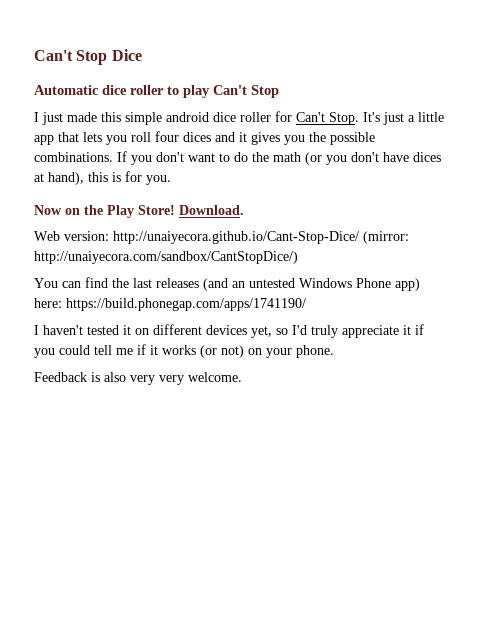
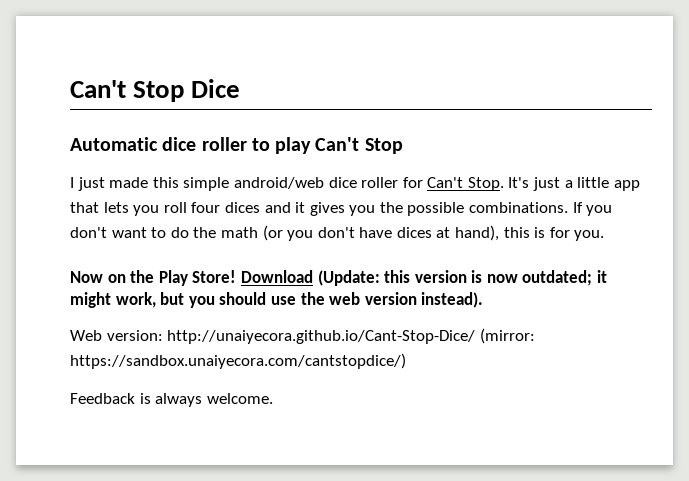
[166,112,209,122] android -> [233,177,324,189] android/web
[179,205,244,215] [34,231,409,244] [34,251,298,264] [34,277,420,291] [34,298,306,311] [34,324,424,338] [34,344,334,358] Download. // Web version: http://unaiyecora.github.io/Cant-Stop-Dice/ (mirror: http://unaiyecora.com/sandbox/CantStopDice/) // You can find the last releases (and an untested Windows Phone app) here: https://build.phonegap.com/apps/1741190/ // I haven't tested it on different devices yet, so I'd truly appreciate it if you could tell me if it works (or not) on your phone. -> [240,270,608,286] [70,292,484,308] [70,328,535,344] [70,353,406,369] Download (Update: this version is now outdated; it might work, but you should use the web version instead). // Web version: http://unaiyecora.github.io/Cant-Stop-Dice/ (mirror: https://sandbox.unaiyecora.com/cantstopdice/)
[104,372,184,385] also very very -> [155,393,203,407] always

